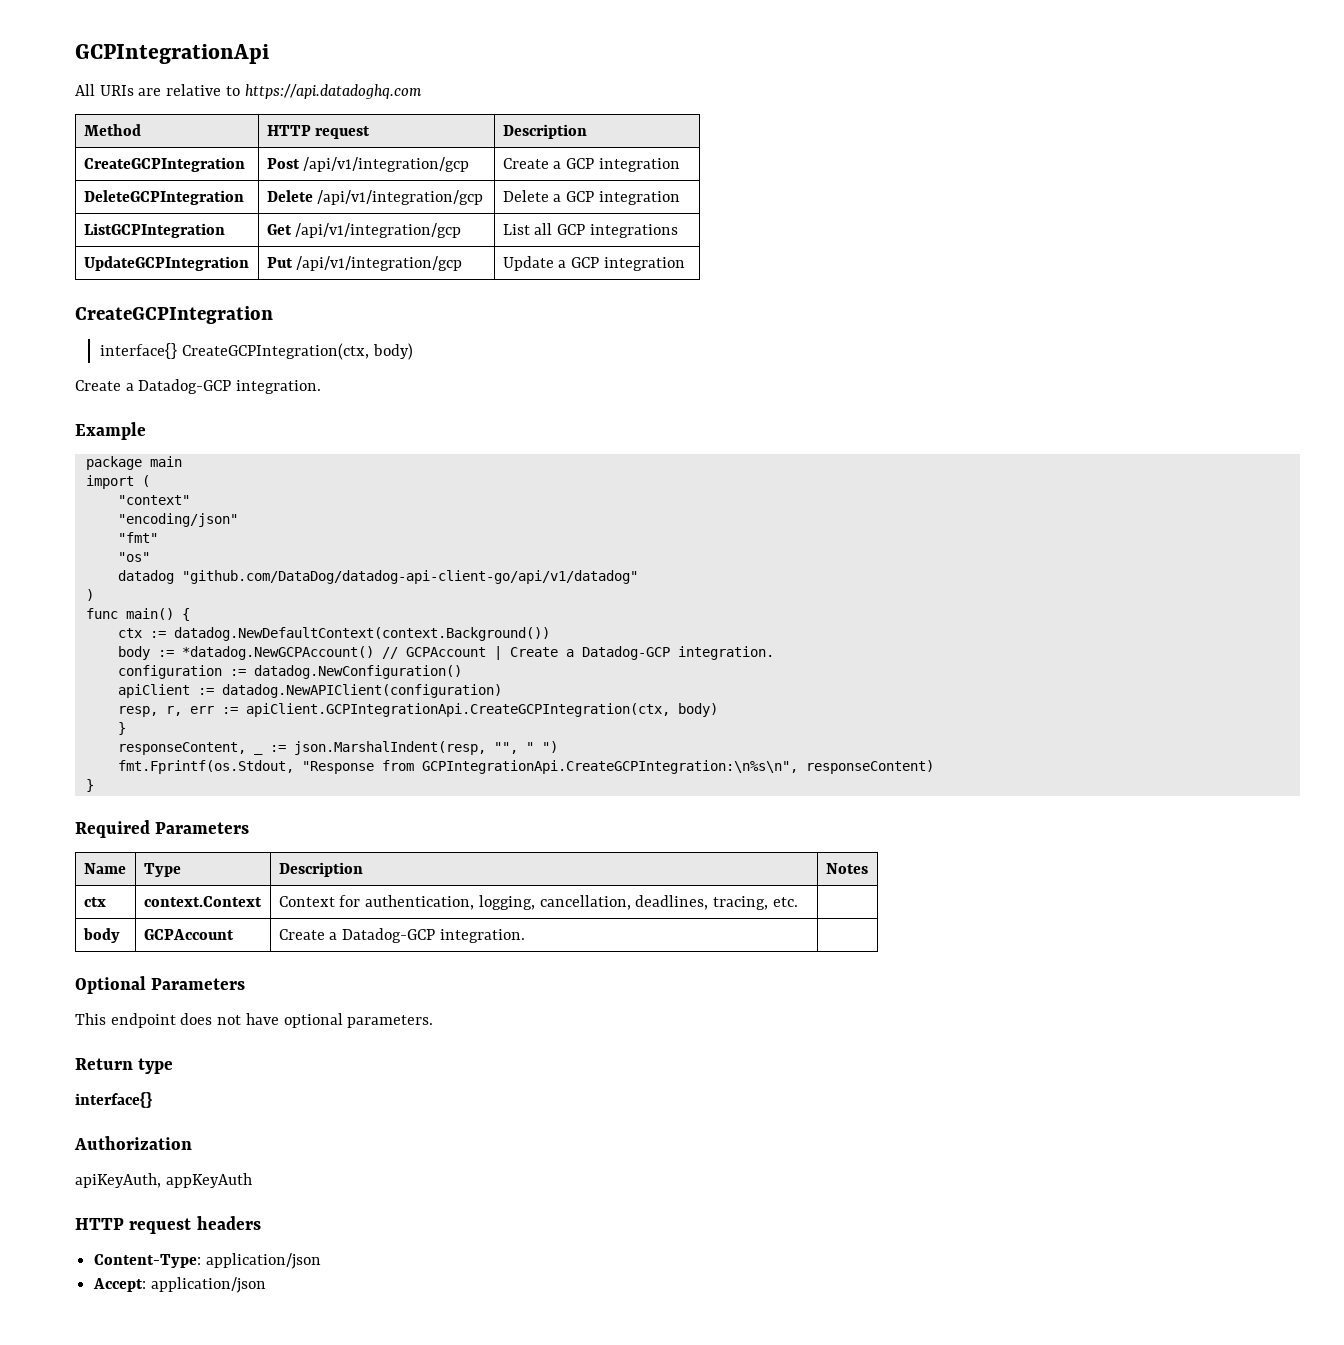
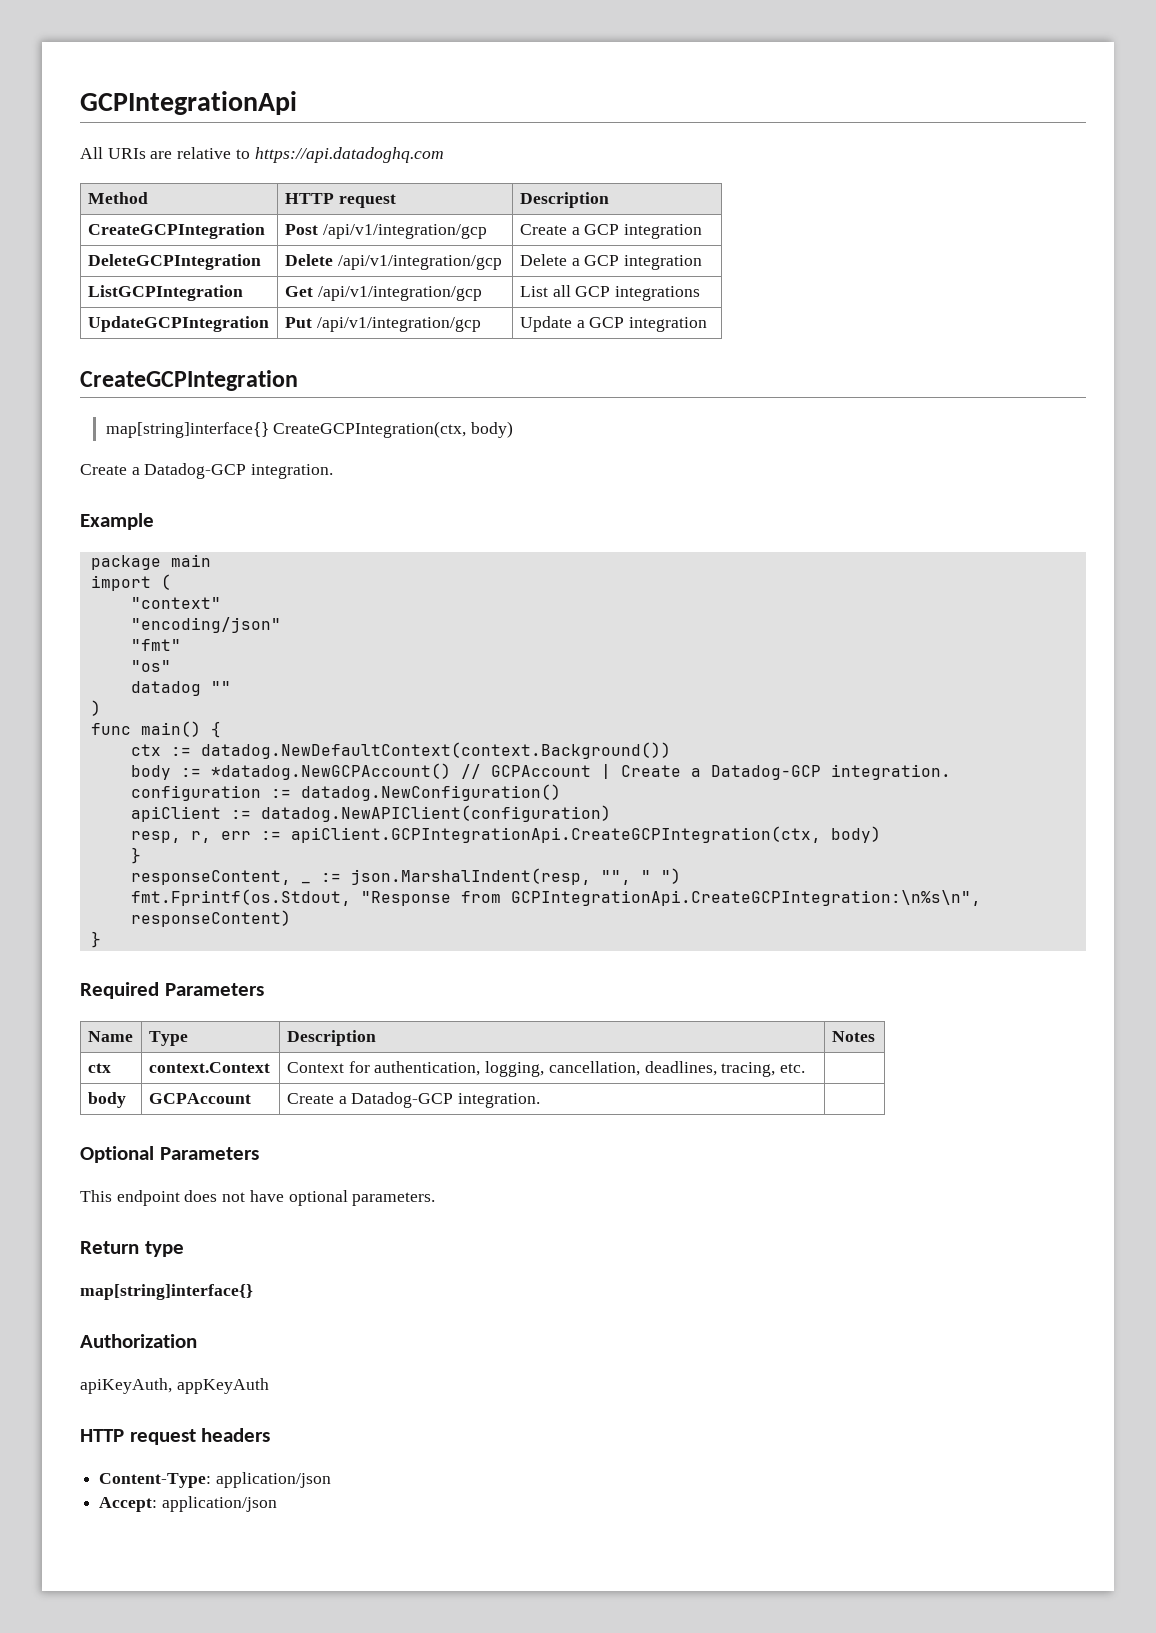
[100,343,178,359] interface{} -> [105,422,269,438] map[string]interface{}
[181,570,638,584] "github.com/DataDog/datadog-api-client-go/api/v1/datadog" -> [210,681,231,693] ""
[75,1092,152,1108] interface{} -> [80,1284,253,1300] map[string]interface{}

